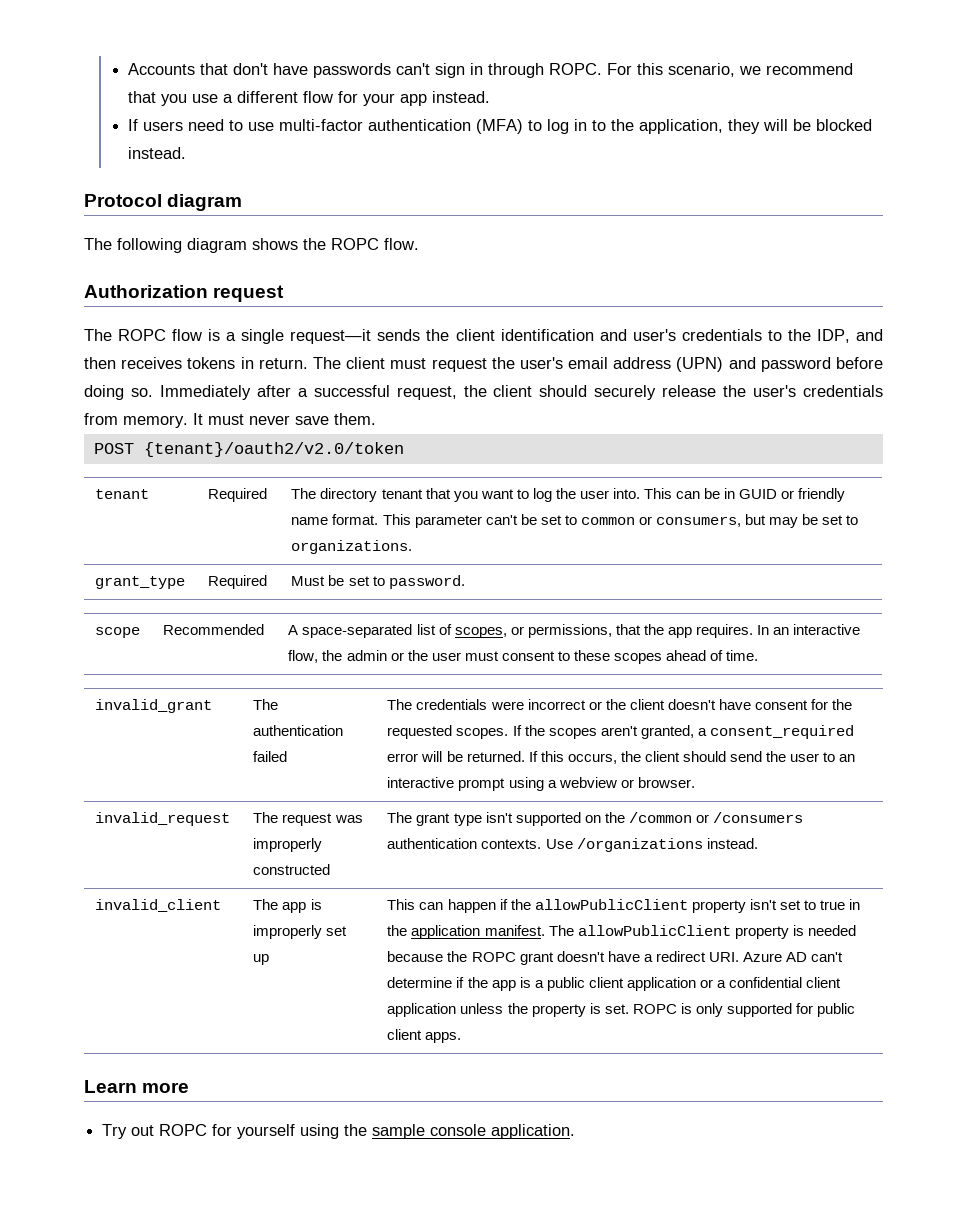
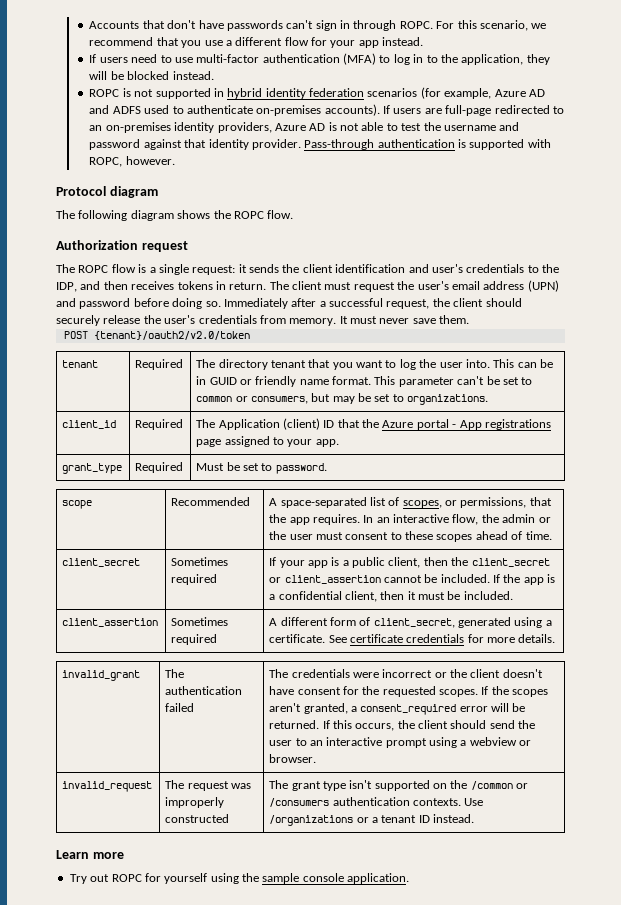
(187, 153) none -> [89,87,545,99] [89,104,564,116] [89,122,520,133] [89,139,551,150] [89,156,175,167] // ROPC is not supported in hybrid identity federation scenarios (for example, Azure AD and ADFS used to authenticate on-premises accounts). If users are full-page redirected to an on-premises identity providers, Azure AD is not able to test the username and password against that identity provider. Pass-through authentication is supported with ROPC, however.
[290,329,372,344] request—it -> [192,264,247,275] request: it
(413, 547) none -> [62,420,117,429] [135,419,184,430] [196,418,551,430] [196,436,339,447] // client_id | Required | The Application (client) ID that the Azure portal - App registrations page assigned to your app.
(759, 655) none -> [62,558,141,567] [171,557,229,566] [171,574,218,585] [269,557,550,568] [269,574,556,585] [269,591,513,602] [62,618,159,627] [171,617,229,626] [171,634,218,645] [269,617,552,628] [269,634,556,643] // client_secret | Sometimes required | If your app is a public client, then the client_secret or client_assertion cannot be included. If the app is a confidential client, then it must be included. // client_assertion | Sometimes required | A different form of client_secret, generated using a certificate. See certificate credentials for more details.
[706,838,758,849] [95,899,222,912] [253,899,322,913] [253,925,348,939] [253,954,270,965] [387,899,860,913] [387,925,856,939] [387,951,843,965] [387,977,842,991] [387,1003,855,1017] [387,1029,462,1043] instead. // invalid_client | The app is improperly set up | This can happen if the allowPublicClient property isn't set to true in the application manifest. The allowPublicClient property is needed because the ROPC grant doesn't have a redirect URI. Azure AD can't determine if the app is a public client application or a confidential client application unless the property is set. ROPC is only supported for public client apps. -> [356,814,475,823] or a tenant ID instead.

